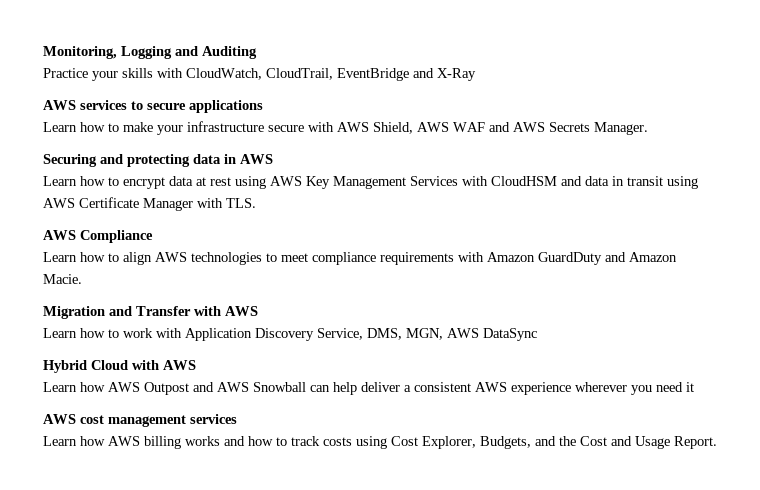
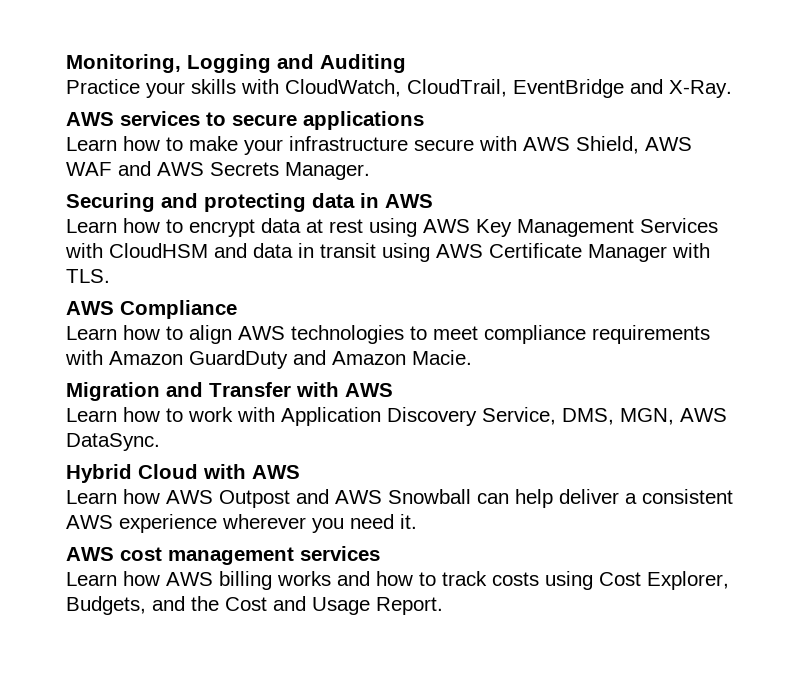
[437,68,476,81] X-Ray -> [669,80,732,98] X-Ray.
[483,328,537,341] DataSync -> [66,433,160,451] DataSync.
[686,382,694,392] it -> [400,514,417,529] it.

